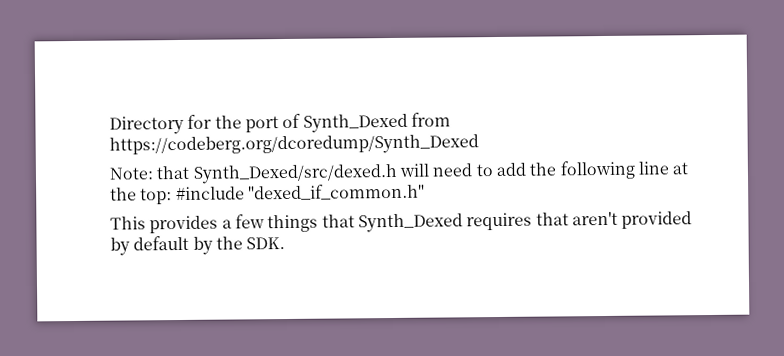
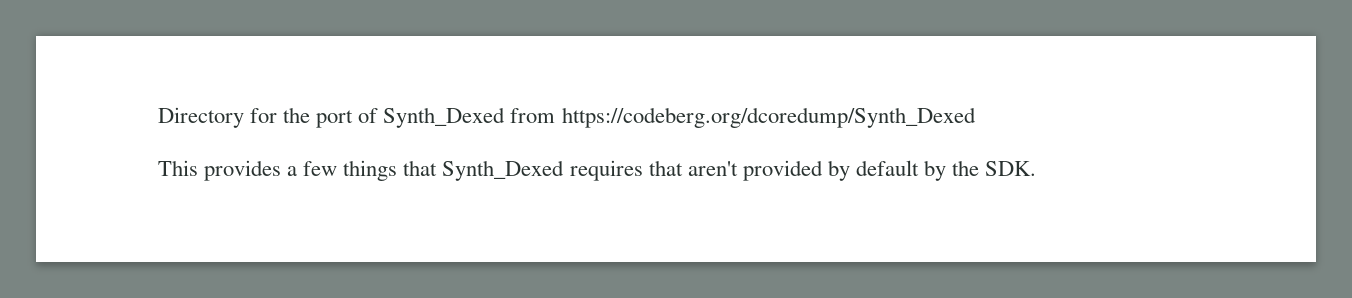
[109,160,689,184] [110,183,425,205] // Note: that Synth_Dexed/src/dexed.h will need to add the following line at the top: #include "dexed_if_common.h" -> (976, 117) none

